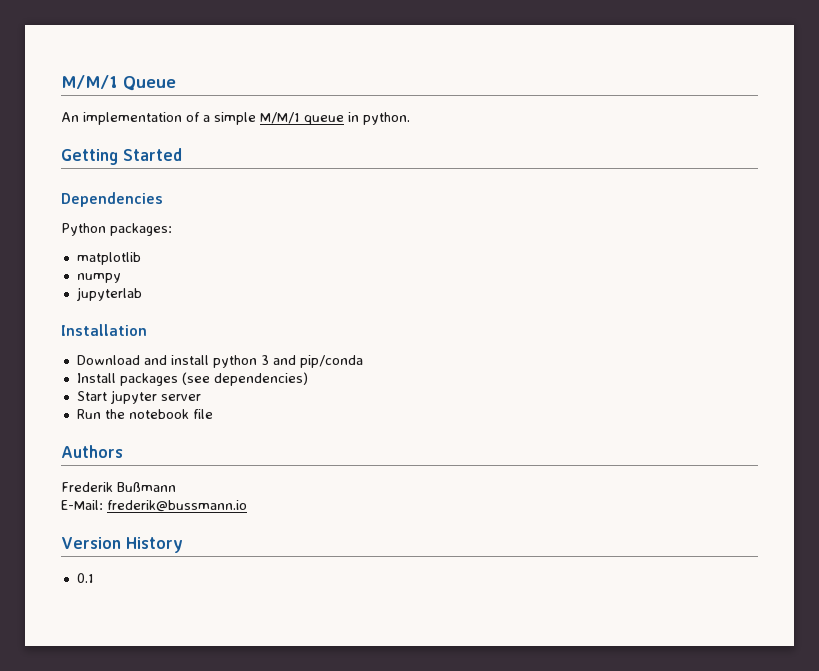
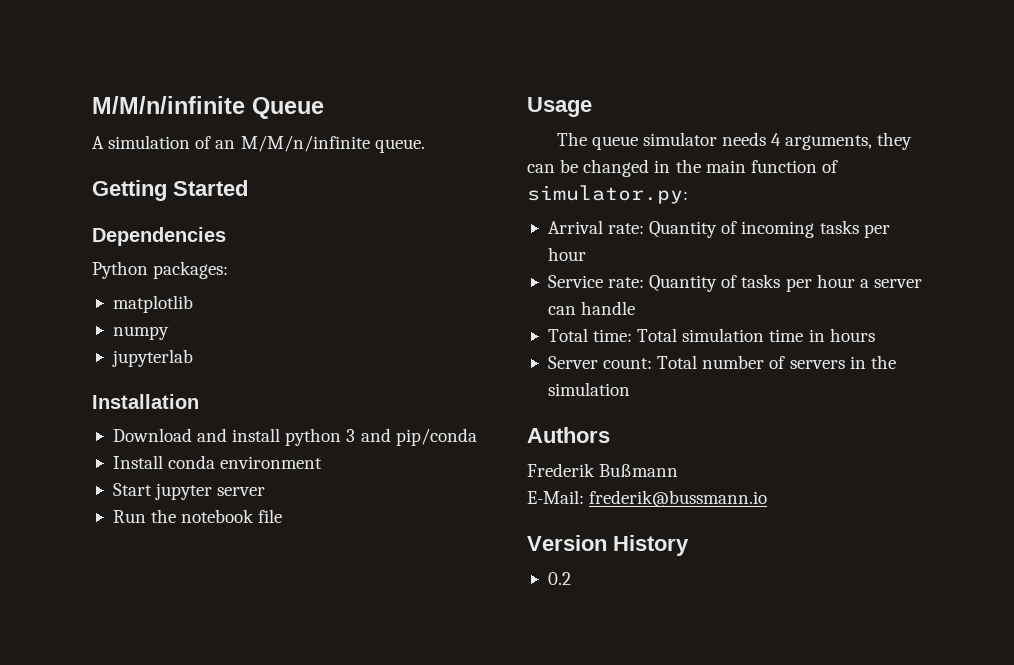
[61,75,118,89] M/M/1 -> [92,96,245,114] M/M/n/infinite
[61,112,410,125] An implementation of a simple M/M/1 queue in python. -> [92,135,425,153] A simulation of an M/M/n/infinite queue.
[119,372,308,386] packages (see dependencies) -> [168,455,323,469] conda environment
(213, 414) none -> [527,97,592,117] [556,132,913,150] [527,159,838,177] [527,185,688,204] [547,220,890,238] [547,247,586,261] [547,274,922,292] [547,301,636,315] [547,328,875,342] [547,355,896,369] [547,382,630,396] // Usage // The queue simulator needs 4 arguments, they can be changed in the main function of simulator.py: // Arrival rate: Quantity of incoming tasks per hour // Service rate: Quantity of tasks per hour a server can handle // Total time: Total simulation time in hours // Server count: Total number of servers in the simulation
[76,573,94,583] 0.1 -> [547,572,571,585] 0.2

